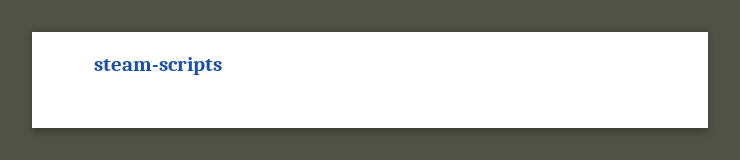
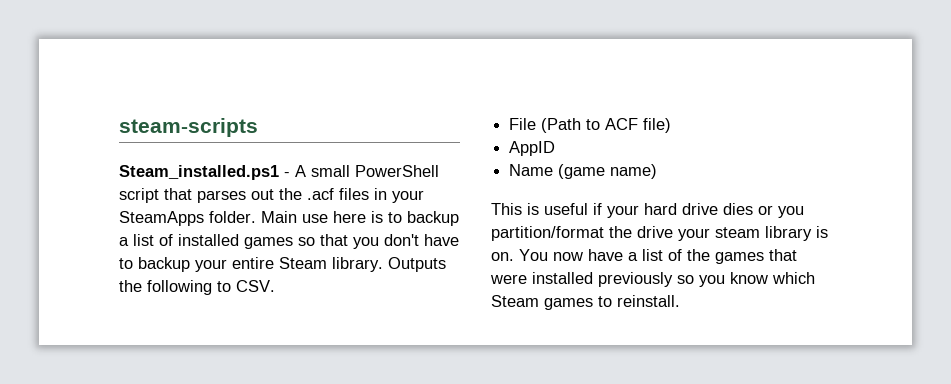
(222, 66) none -> [119,165,439,180] [119,188,424,203] [119,211,459,226] [119,234,459,249] [119,257,446,272] [119,280,275,295] [509,118,672,133] [509,141,556,156] [509,164,658,179] [491,203,804,218] [491,226,828,241] [491,249,797,264] [490,272,815,287] [491,295,680,310] // Steam_installed.ps1 - A small PowerShell script that parses out the .acf files in your SteamApps folder. Main use here is to backup a list of installed games so that you don't have to backup your entire Steam library. Outputs the following to CSV. // File (Path to ACF file) // AppID // Name (game name) // This is useful if your hard drive dies or you partition/format the drive your steam library is on. You now have a list of the games that were installed previously so you know which Steam games to reinstall.

